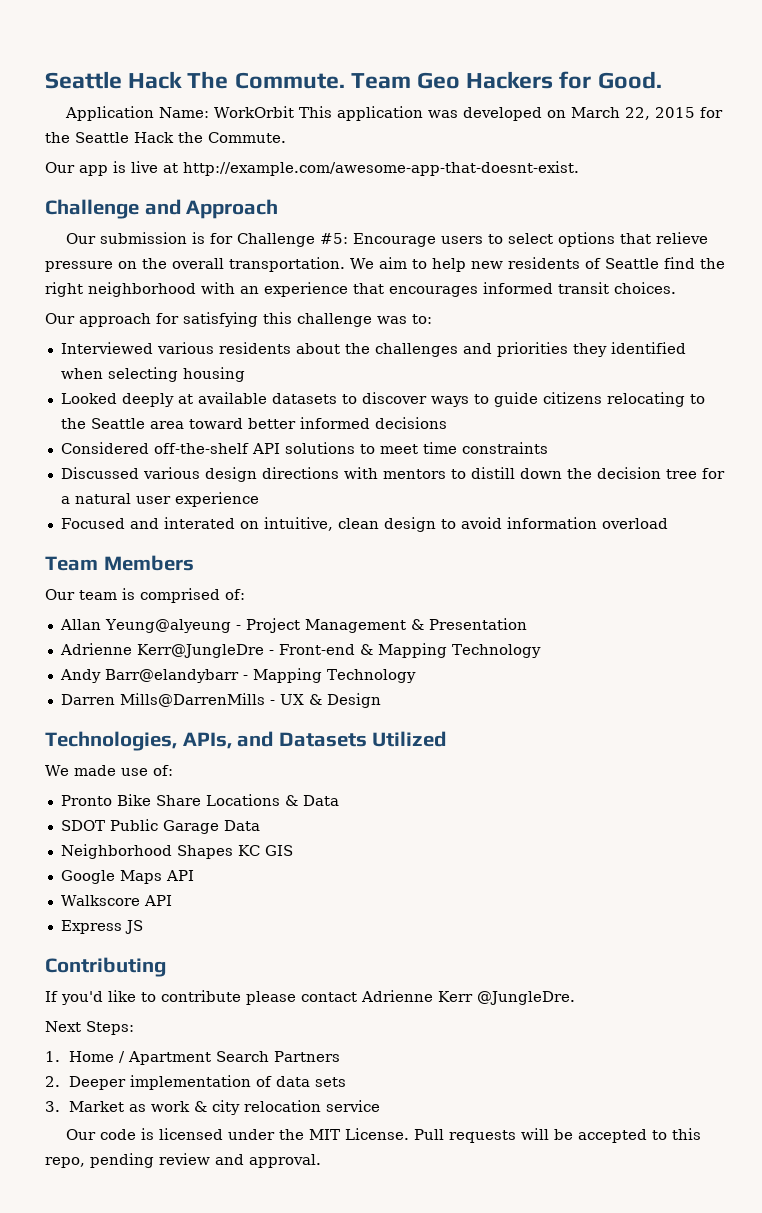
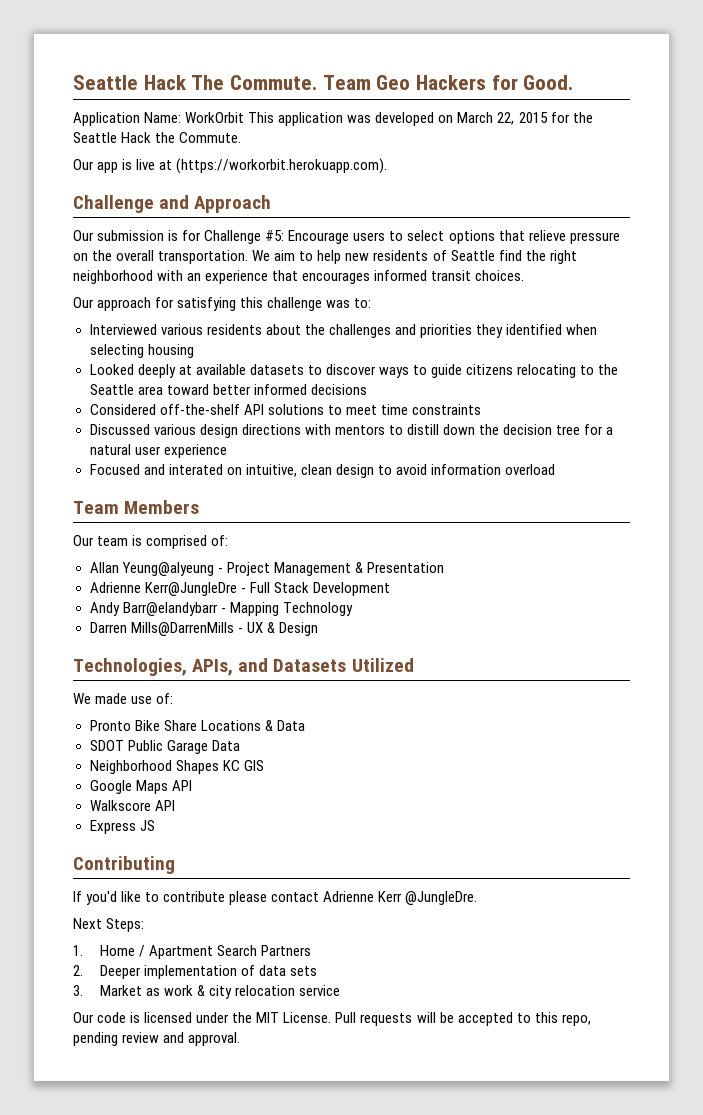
[183,161,579,176] http://example.com/awesome-app-that-doesnt-exist. -> [176,158,388,174] (https://workorbit.herokuapp.com).
[278,643,541,658] Front-end & Mapping Technology -> [249,582,390,596] Full Stack Development

